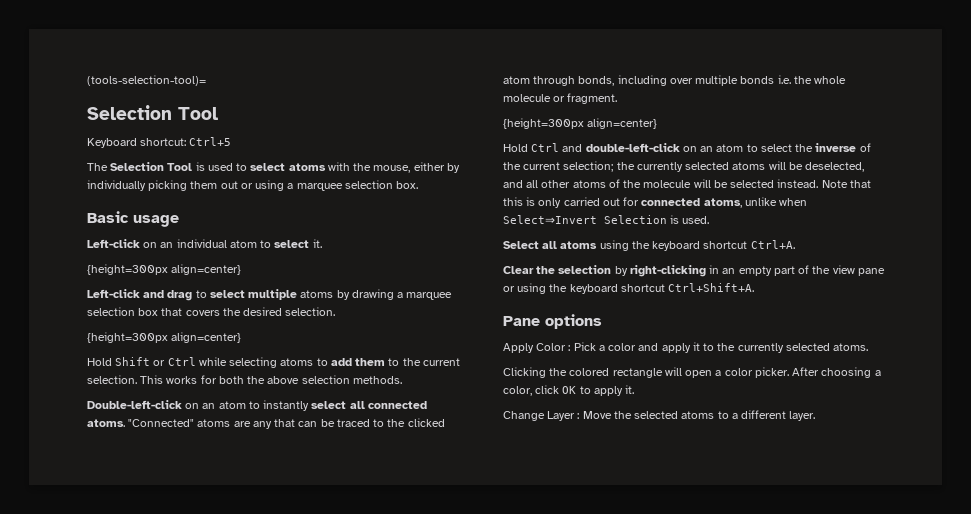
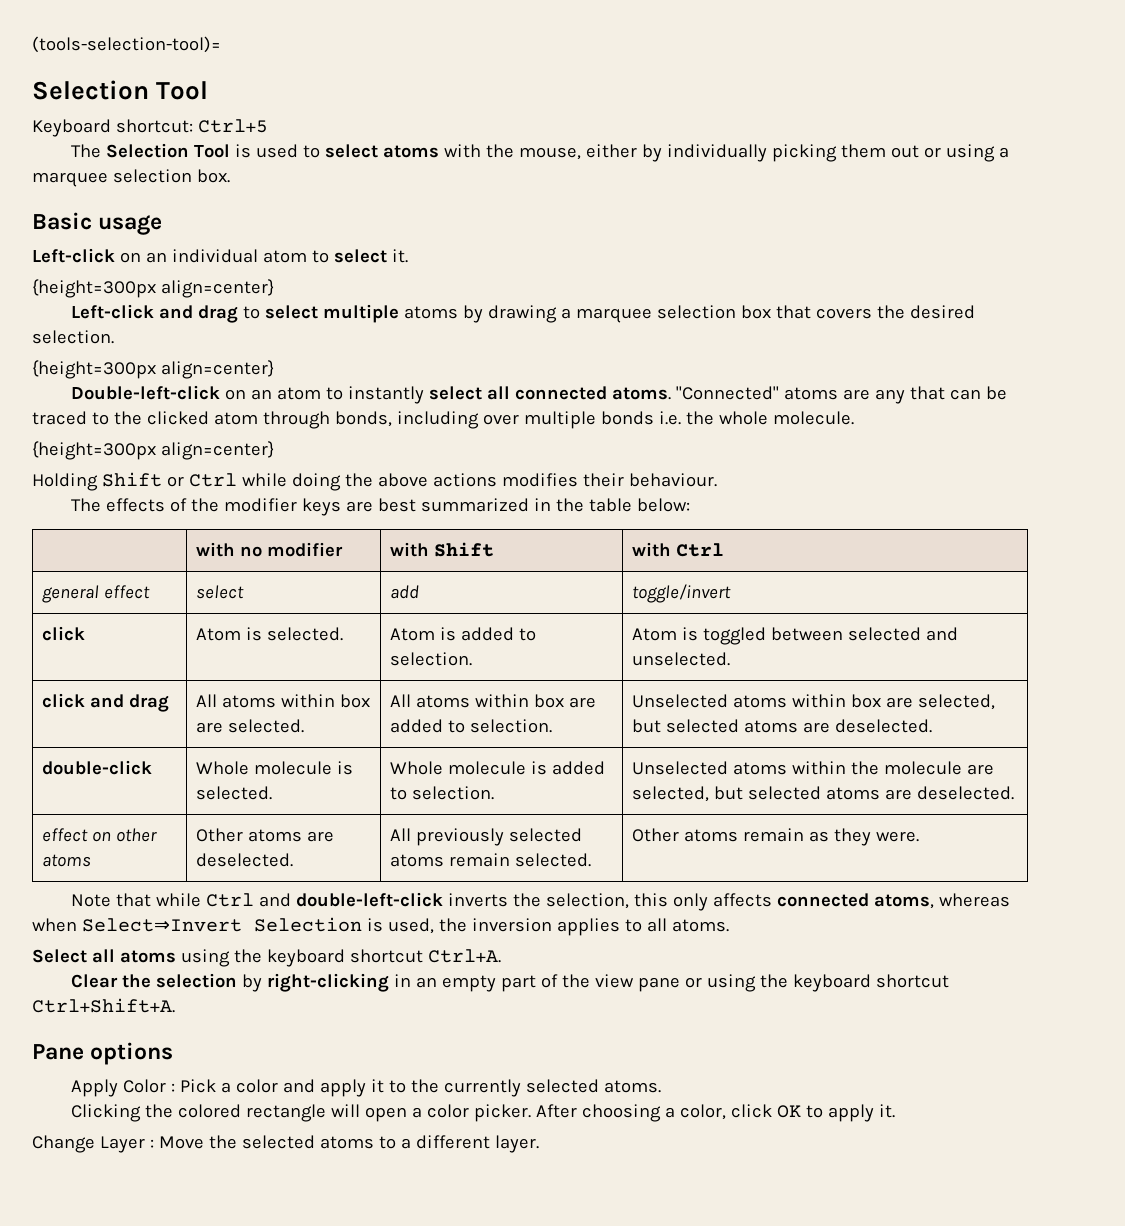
[87,357,460,368] [87,375,402,384] // Hold Shift or Ctrl while selecting atoms to add them to the current selection. This works for both the above selection methods. -> (274, 369) none
[503,93,618,104] [503,118,658,129] [503,143,871,152] [503,161,865,172] [503,179,871,188] [503,197,640,208] molecule or fragment. // {height=300px align=center} // Hold Ctrl and double-left-click on an atom to select the inverse of the current selection; the currently selected atoms will be deselected, and all other atoms of the molecule will be selected instead. Note that this is only carried out for -> [772,411,854,425] [32,441,274,460] [32,472,717,491] [71,498,691,516] [195,542,343,557] [389,542,494,557] [631,542,724,557] [41,585,150,603] [195,585,244,599] [389,585,419,599] [631,584,731,603] [41,626,85,641] [195,627,343,641] [389,627,536,641] [389,652,472,666] [631,627,958,645] [631,652,730,666] [41,693,169,712] [195,694,370,708] [195,719,304,733] [389,694,596,708] [389,719,552,733] [631,694,995,710] [631,719,932,733] [41,760,152,775] [195,761,353,775] [195,786,272,800] [389,761,605,775] [389,786,494,800] [631,761,994,775] [631,786,1014,802] [41,828,157,842] [41,854,91,867] [195,828,334,842] [195,853,293,867] [389,828,582,846] [389,853,591,867] [631,828,919,846] [71,892,773,911] molecule. // {height=300px align=center} // Holding Shift or Ctrl while doing the above actions modifies their behaviour. // The effects of the modifier keys are best summarized in the table below: // | with no modifier | with Shift | with Ctrl // general effect | select | add | toggle/invert // click | Atom is selected. | Atom is added to selection. | Atom is toggled between selected and unselected. // click and drag | All atoms within box are selected. | All atoms within box are added to selection. | Unselected atoms within box are selected, but selected atoms are deselected. // double-click | Whole molecule is selected. | Whole molecule is added to selection. | Unselected atoms within the molecule are selected, but selected atoms are deselected. // effect on other atoms | Other atoms are deselected. | All previously selected atoms remain selected. | Other atoms remain as they were. // Note that while Ctrl and double-left-click inverts the selection, this only affects
[744,197,777,206] unlike -> [939,893,1011,907] whereas
[682,216,710,224] used. -> [387,918,729,936] used, the inversion applies to all atoms.

